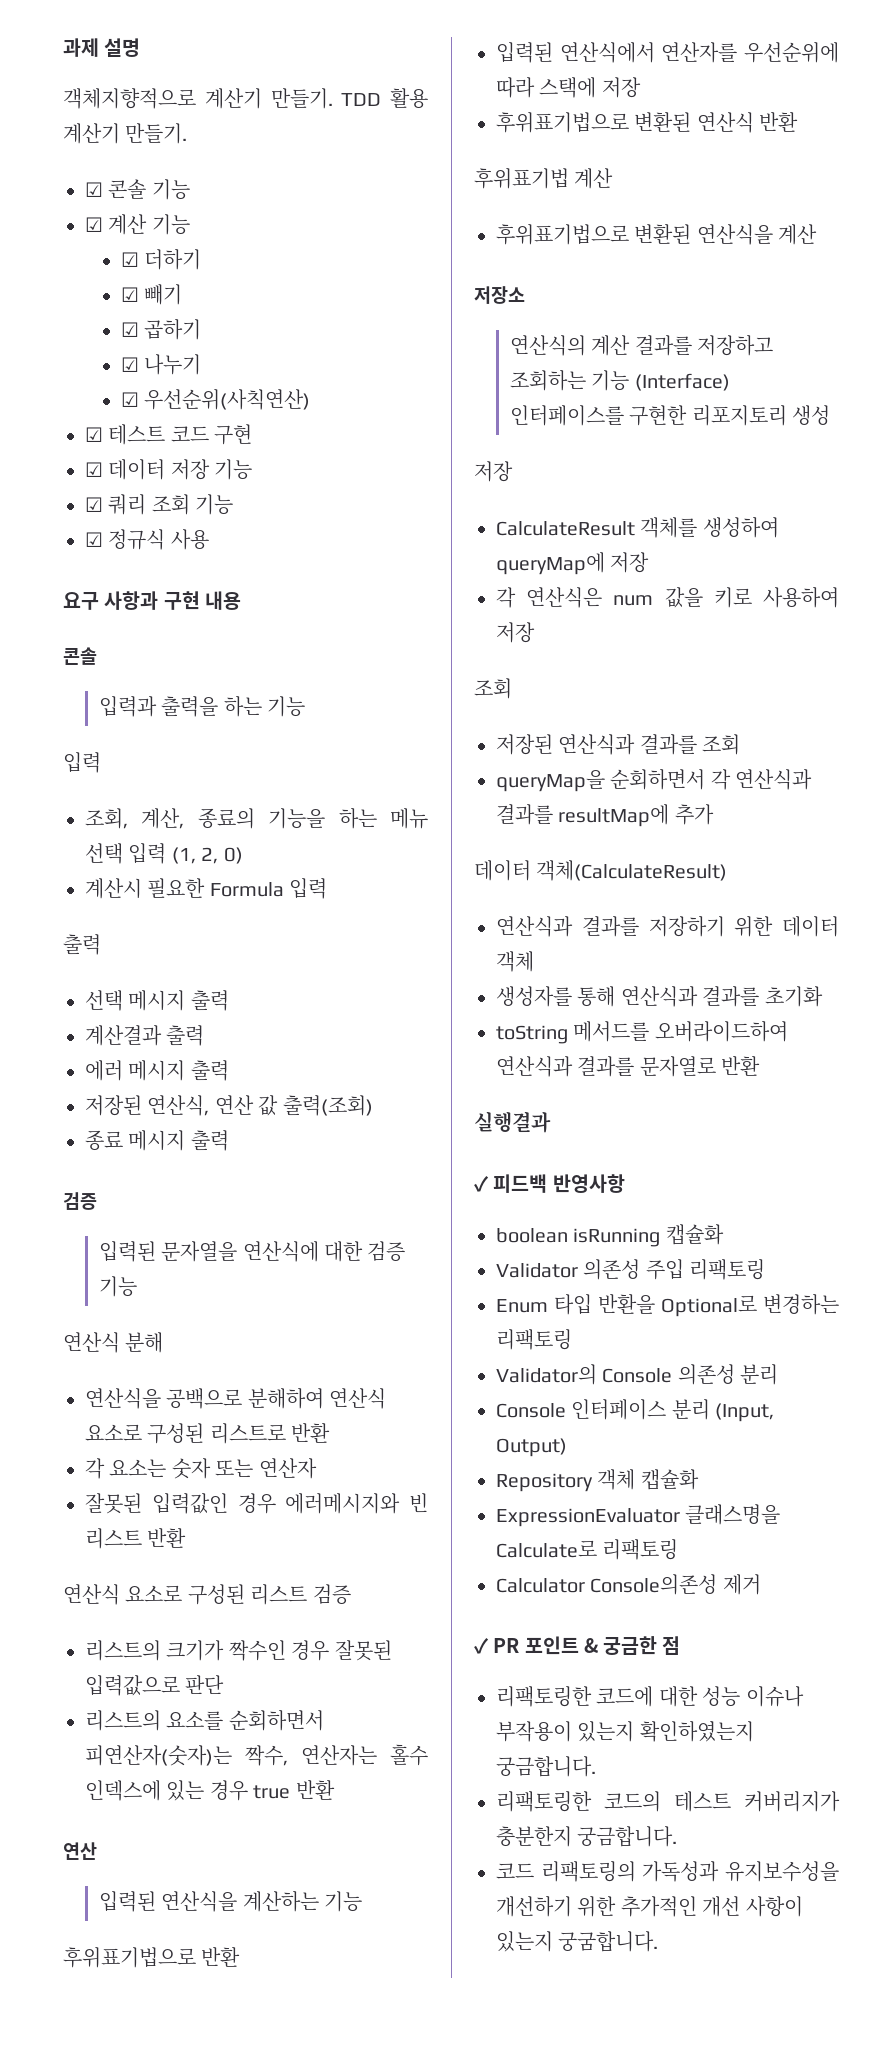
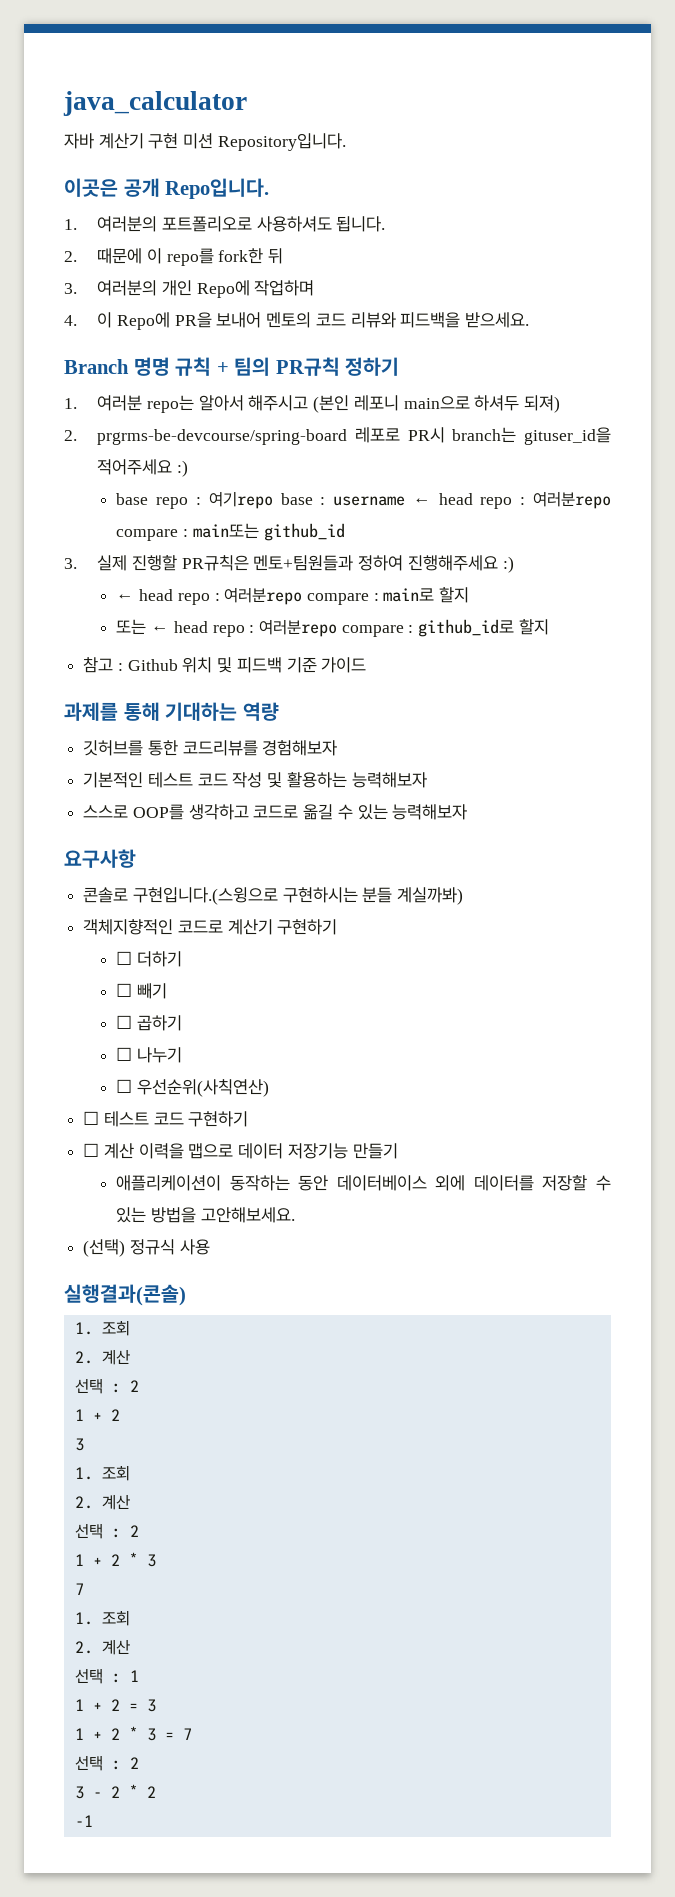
[63,38,141,57] [63,88,428,109] [63,123,188,144] [85,179,190,200] [85,214,190,235] [120,252,139,267] 과제 설명 // 객체지향적으로 계산기 만들기. TDD 활용 계산기 만들기. // ☑ 콘솔 기능 // ☑ 계산 기능 // ☑ -> [63,91,247,116] [64,133,346,151] [64,178,270,199] [64,216,386,232] [64,248,284,266] [64,280,315,298] [64,312,529,330] [64,357,400,376] [64,395,560,413] [64,427,612,445] [97,459,188,477] [116,491,611,509] [116,523,345,541] [64,555,514,573] [116,587,470,605] [116,619,549,637] [83,657,367,673] [64,702,279,721] [83,740,338,756] [83,772,427,788] [83,804,468,820] [64,849,136,868] [83,887,464,905] [83,919,338,935] [116,951,133,965] java_calculator // 자바 계산기 구현 미션 Repository입니다. // 이곳은 공개 Repo입니다. // 1. 여러분의 포트폴리오로 사용하셔도 됩니다. // 2. 때문에 이 repo를 fork한 뒤 // 3. 여러분의 개인 Repo에 작업하며 // 4. 이 Repo에 PR을 보내어 멘토의 코드 리뷰와 피드백을 받으세요. // Branch 명명 규칙 + 팀의 PR규칙 정하기 // 1. 여러분 repo는 알아서 해주시고 (본인 레포니 main으로 하셔두 되져) // 2. prgrms-be-devcourse/spring-board 레포로 PR시 branch는 gituser_id을 적어주세요 :) // base repo : 여기repo base : username ← head repo : 여러분repo compare : main또는 github_id // 3. 실제 진행할 PR규칙은 멘토+팀원들과 정하여 진행해주세요 :) // ← head repo : 여러분repo compare : main로 할지 // 또는 ← head repo : 여러분repo compare : github_id로 할지 // 참고 : Github 위치 및 피드백 기준 가이드 // 과제를 통해 기대하는 역량 // 깃허브를 통한 코드리뷰를 경험해보자 // 기본적인 테스트 코드 작성 및 활용하는 능력해보자 // 스스로 OOP를 생각하고 코드로 옮길 수 있는 능력해보자 // 요구사항 // 콘솔로 구현입니다.(스윙으로 구현하시는 분들 계실까봐) // 객체지향적인 코드로 계산기 구현하기 // ☐
[120,287,139,302] ☑ -> [116,983,133,997] ☐
[120,322,139,337] ☑ -> [116,1015,133,1029] ☐
[120,357,139,372] ☑ -> [116,1047,133,1061] ☐
[120,392,139,407] ☑ -> [116,1079,133,1093] ☐
[85,424,253,445] [85,459,253,480] [85,494,234,515] [85,529,209,550] [63,591,241,610] [63,647,97,665] [98,696,305,717] [63,752,101,773] [85,808,428,829] [85,843,243,864] [85,878,328,899] [63,934,101,955] [85,990,229,1011] [85,1025,205,1046] [85,1060,229,1081] [85,1095,373,1116] [85,1130,229,1151] [63,1192,97,1210] [98,1241,406,1262] [98,1276,137,1297] [63,1332,164,1353] [85,1388,387,1409] [85,1423,331,1444] [85,1458,317,1479] [85,1493,428,1514] [85,1528,187,1549] [63,1584,351,1605] [85,1640,392,1661] [85,1675,225,1696] [85,1710,324,1731] [85,1744,428,1766] [85,1780,335,1801] [63,1842,97,1860] [98,1891,362,1912] [63,1947,241,1968] [496,42,839,63] [496,77,641,98] [496,112,799,133] [474,168,614,189] [496,224,818,245] [474,286,525,304] [509,335,773,356] [509,370,730,391] [509,405,830,426] [474,461,513,482] [496,517,779,538] [496,552,650,575] [496,587,839,608] [496,622,535,643] [474,678,512,699] [496,734,741,755] [496,769,813,792] [496,804,714,827] [474,860,728,881] [496,916,839,937] [496,951,534,972] [496,986,823,1007] [496,1021,788,1044] [496,1056,761,1077] [474,1111,551,1133] [474,1174,625,1193] [496,1224,724,1247] [496,1259,766,1280] [496,1294,839,1317] [496,1329,572,1350] [496,1364,779,1385] [496,1399,775,1422] [496,1438,567,1457] [496,1469,699,1492] [496,1504,781,1527] [496,1539,679,1560] [496,1574,761,1595] [474,1636,681,1655] [496,1686,804,1707] [496,1721,754,1742] [496,1756,596,1777] [496,1791,840,1812] [496,1826,678,1847] [496,1861,839,1882] [496,1896,803,1917] [496,1931,659,1952] ☑ 테스트 코드 구현 // ☑ 데이터 저장 기능 // ☑ 쿼리 조회 기능 // ☑ 정규식 사용 // 요구 사항과 구현 내용 // 콘솔 // 입력과 출력을 하는 기능 // 입력 // 조회, 계산, 종료의 기능을 하는 메뉴 선택 입력 (1, 2, 0) // 계산시 필요한 Formula 입력 // 출력 // 선택 메시지 출력 // 계산결과 출력 // 에러 메시지 출력 // 저장된 연산식, 연산 값 출력(조회) // 종료 메시지 출력 // 검증 // 입력된 문자열을 연산식에 대한 검증 기능 // 연산식 분해 // 연산식을 공백으로 분해하여 연산식 요소로 구성된 리스트로 반환 // 각 요소는 숫자 또는 연산자 // 잘못된 입력값인 경우 에러메시지와 빈 리스트 반환 // 연산식 요소로 구성된 리스트 검증 // 리스트의 크기가 짝수인 경우 잘못된 입력값으로 판단 // 리스트의 요소를 순회하면서 피연산자(숫자)는 짝수, 연산자는 홀수 인덱스에 있는 경우 true 반환 // 연산 // 입력된 연산식을 계산하는 기능 // 후위표기법으로 반환 // 입력된 연산식에서 연산자를 우선순위에 따라 스택에 저장 // 후위표기법으로 변환된 연산식 반환 // 후위표기법 계산 // 후위표기법으로 변환된 연산식을 계산 // 저장소 // 연산식의 계산 결과를 저장하고 조회하는 기능 (Interface) 인터페이스를 구현한 리포지토리 생성 // 저장 // CalculateResult 객체를 생성하여 queryMap에 저장 // 각 연산식은 num 값을 키로 사용하여 저장 // 조회 // 저장된 연산식과 결과를 조회 // queryMap을 순회하면서 각 연산식과 결과를 resultMap에 추가 // 데이터 객체(CalculateResult) // 연산식과 결과를 저장하기 위한 데이터 객체 // 생성자를 통해 연산식과 결과를 초기화 // toString 메서드를 오버라이드하여 연산식과 결과를 문자열로 반환 // 실행결과 // ✓ 피드백 반영사항 // boolean isRunning 캡슐화 // Validator 의존성 주입 리팩토링 // Enum 타입 반환을 Optional로 변경하는 리팩토링 // Validator의 Console 의존성 분리 // Console 인터페이스 분리 (Input, Output) // Repository 객체 캡슐화 // ExpressionEvaluator 클래스명을 Calculate로 리팩토링 // Calculator Console의존성 제거 // ✓ PR 포인트 & 궁금한 점 // 리팩토링한 코드에 대한 성능 이슈나 부작용이 있는지 확인하였는지 궁금합니다. // 리팩토링한 코드의 테스트 커버리지가 충분한지 궁금합니다. // 코드 리팩토링의 가독성과 유지보수성을 개선하기 위한 추가적인 개선 사항이 있는지 궁굼합니다. -> [83,1111,249,1127] [83,1143,398,1159] [116,1175,611,1191] [116,1207,295,1223] [83,1239,210,1257] [64,1284,186,1306] [74,1320,130,1336] [74,1349,130,1365] [74,1379,139,1394] [74,1409,120,1421] [74,1438,84,1451] [74,1465,130,1481] [74,1494,130,1510] [74,1524,139,1539] [74,1552,156,1567] [74,1583,84,1595] [74,1610,130,1626] [74,1639,130,1655] [74,1669,139,1684] [74,1699,156,1712] [74,1726,192,1741] [74,1756,139,1771] [74,1784,156,1799] [74,1815,93,1827] ☐ 테스트 코드 구현하기 // ☐ 계산 이력을 맵으로 데이터 저장기능 만들기 // 애플리케이션이 동작하는 동안 데이터베이스 외에 데이터를 저장할 수 있는 방법을 고안해보세요. // (선택) 정규식 사용 // 실행결과(콘솔) // 1. 조회 // 2. 계산 // 선택 : 2 // 1 + 2 // 3 // 1. 조회 // 2. 계산 // 선택 : 2 // 1 + 2 * 3 // 7 // 1. 조회 // 2. 계산 // 선택 : 1 // 1 + 2 = 3 // 1 + 2 * 3 = 7 // 선택 : 2 // 3 - 2 * 2 // -1

